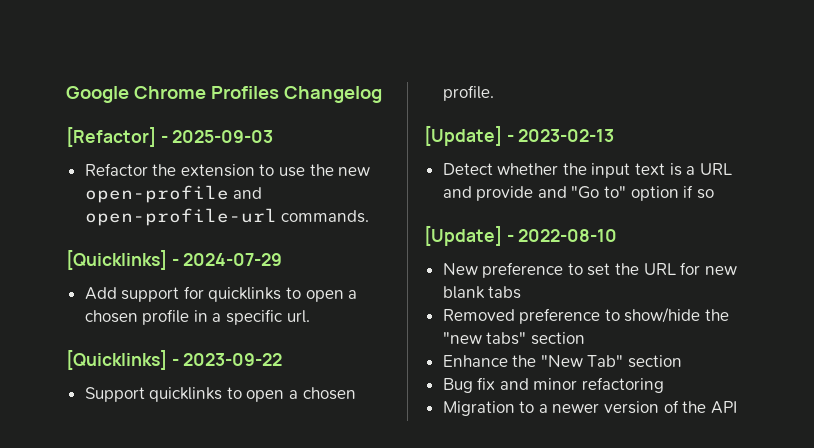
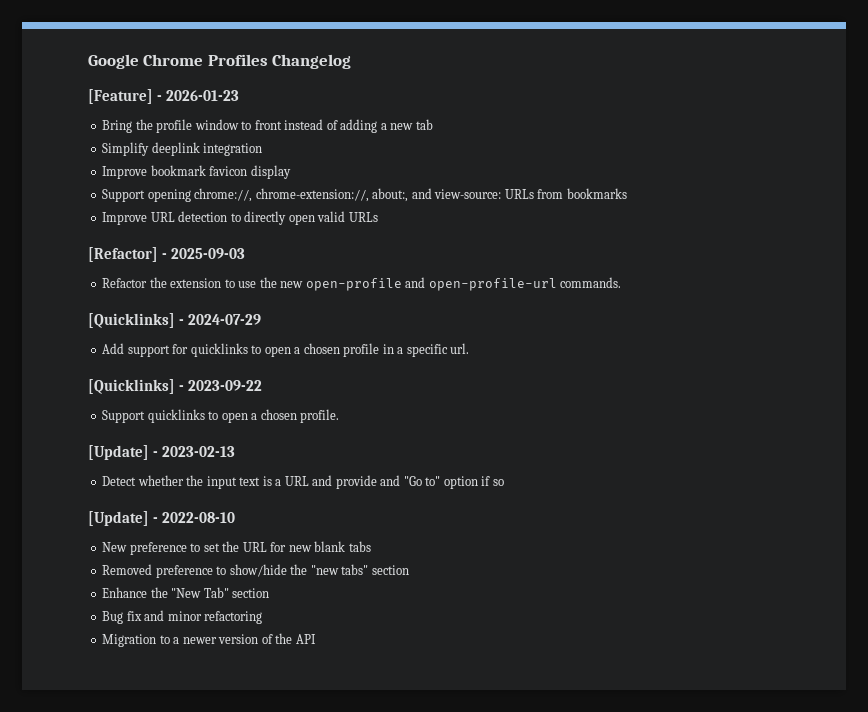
(382, 94) none -> [88,89,240,104] [102,119,433,133] [102,142,263,156] [102,165,291,179] [102,188,627,202] [102,211,378,225] // [Feature] - 2026-01-23 // Bring the profile window to front instead of adding a new tab // Simplify deeplink integration // Improve bookmark favicon display // Support opening chrome://, chrome-extension://, about:, and view-source: URLs from bookmarks // Improve URL detection to directly open valid URLs

